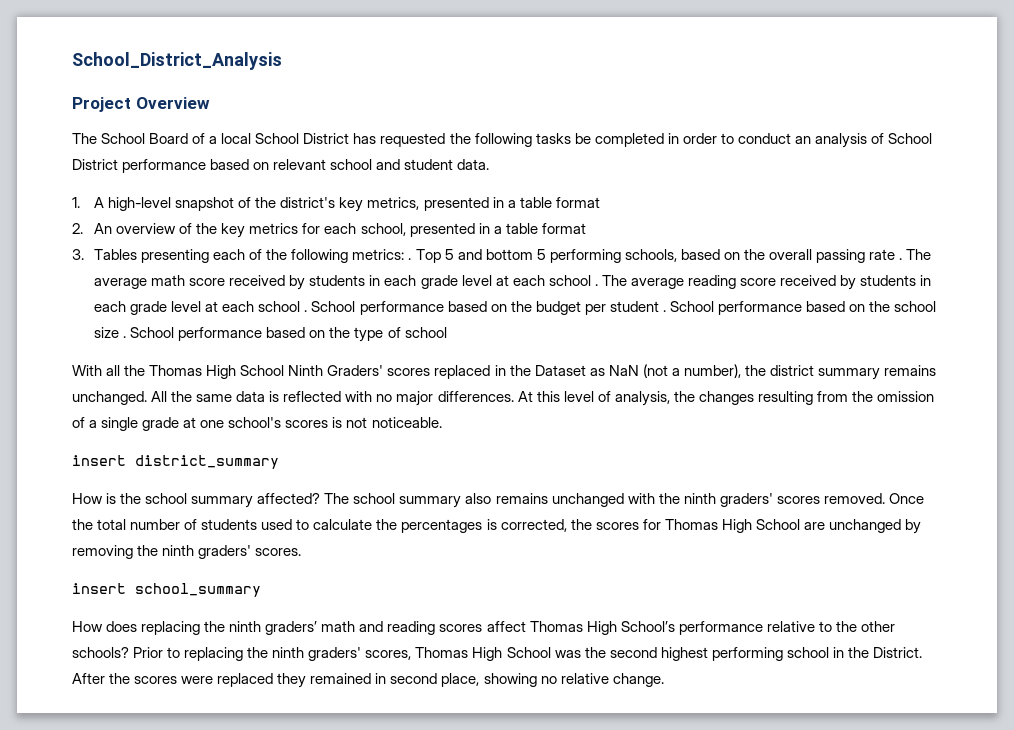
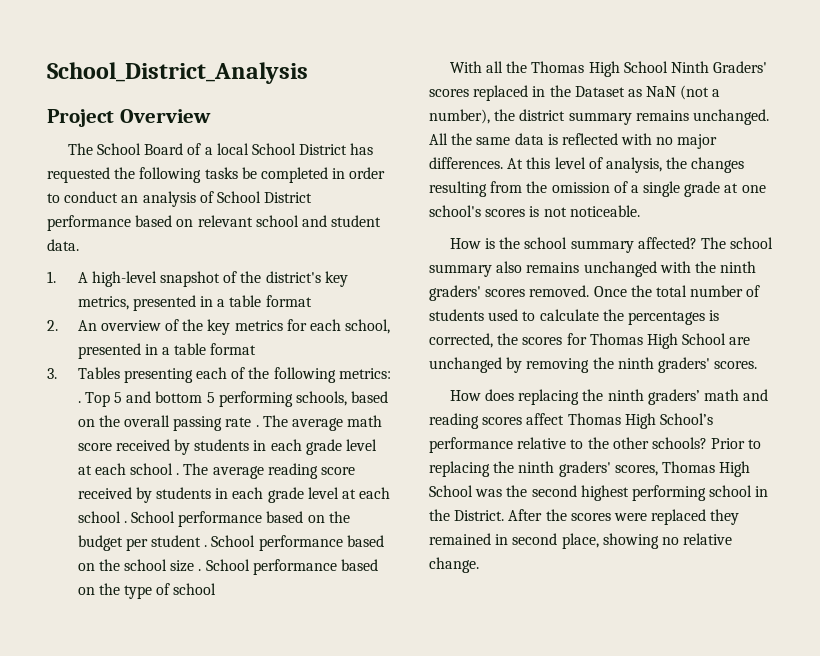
[72,455,279,469] // insert district_summary -> (640, 211) none
[72,583,261,597] // insert school_summary -> (758, 365) none

